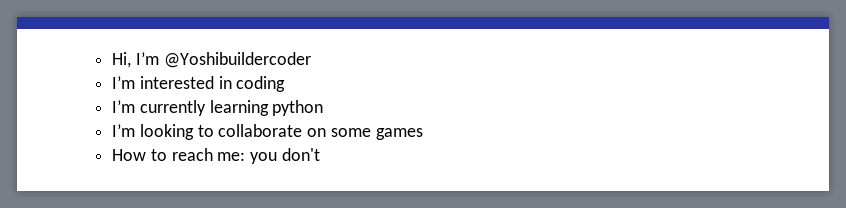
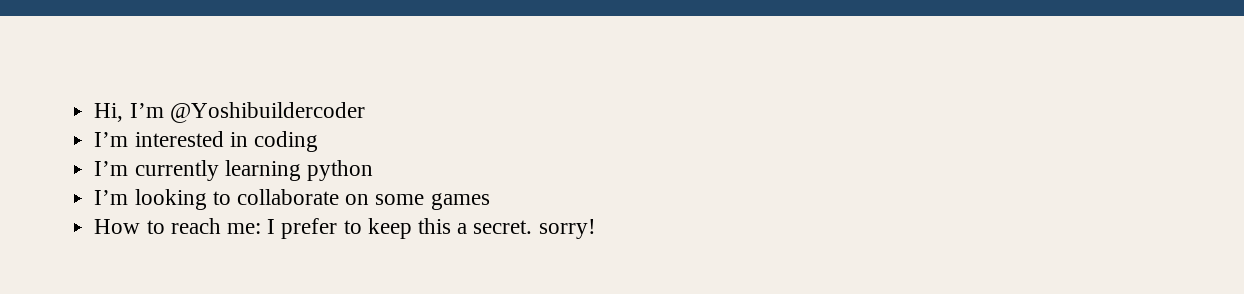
[250,148,320,164] you don't -> [267,218,596,239] I prefer to keep this a secret. sorry!

